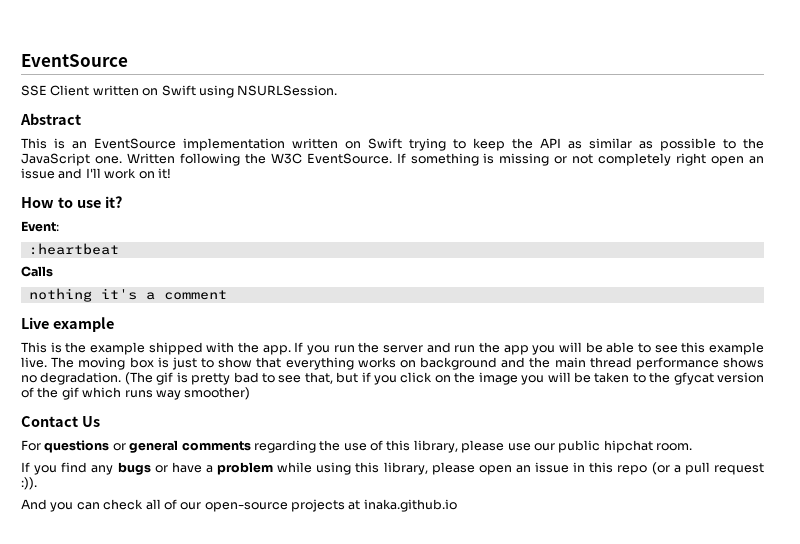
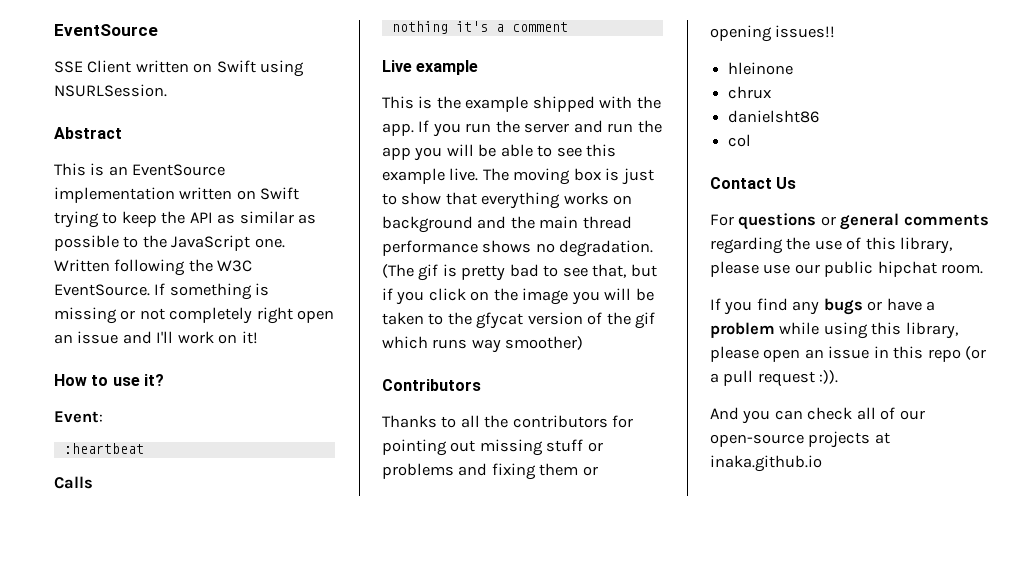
(251, 393) none -> [382,379,481,391] [382,415,634,428] [382,439,603,456] [382,463,598,480] [710,25,836,42] [728,62,794,75] [728,86,772,99] [728,110,820,123] [728,134,752,147] // Contributors // Thanks to all the contributors for pointing out missing stuff or problems and fixing them or opening issues!! // hleinone // chrux // danielsht86 // col

